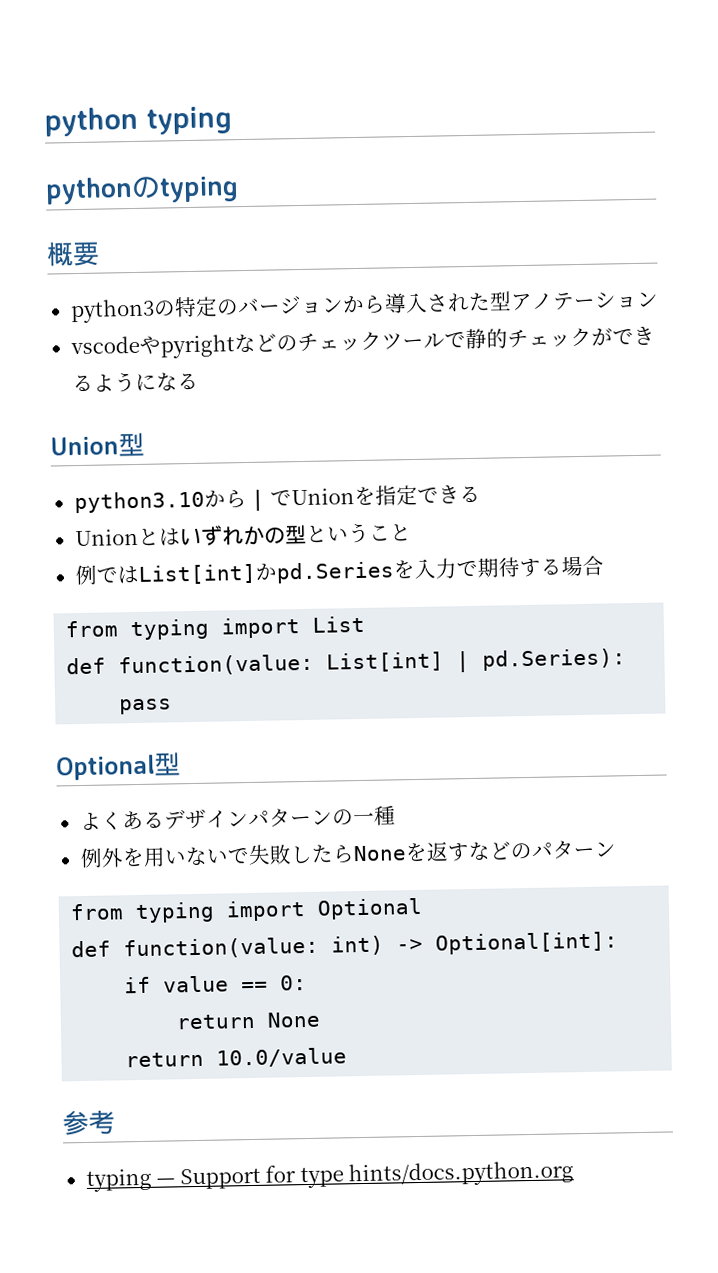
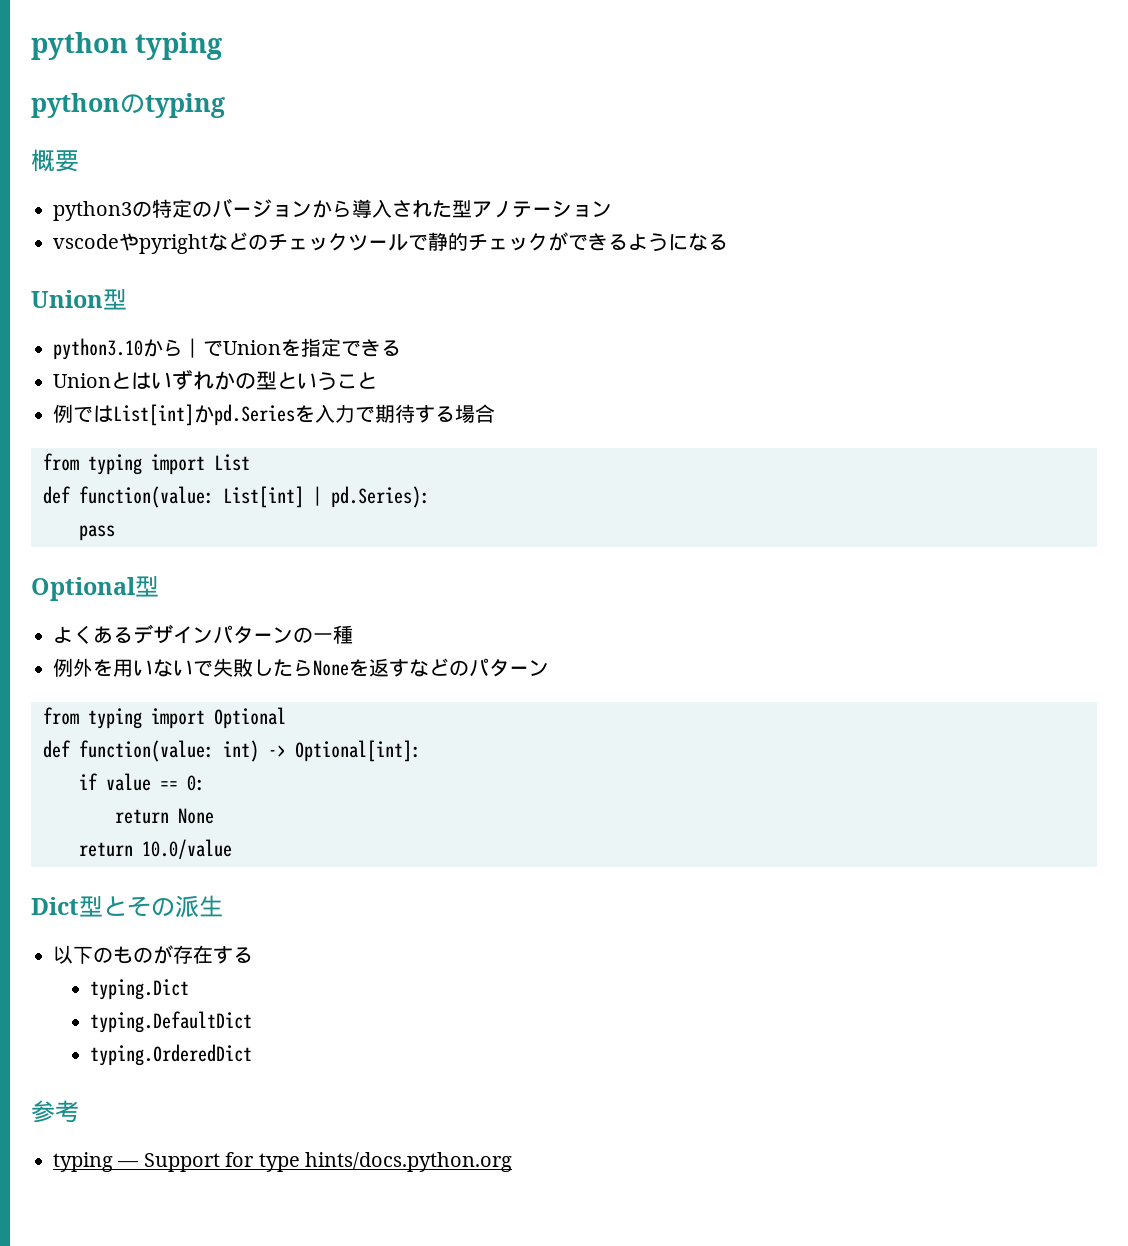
(348, 1057) none -> [31,895,223,918] [53,945,253,964] [90,979,190,1000] [90,1011,253,1033] [90,1044,253,1066] // Dict型とその派生 // 以下のものが存在する // typing.Dict // typing.DefaultDict // typing.OrderedDict

